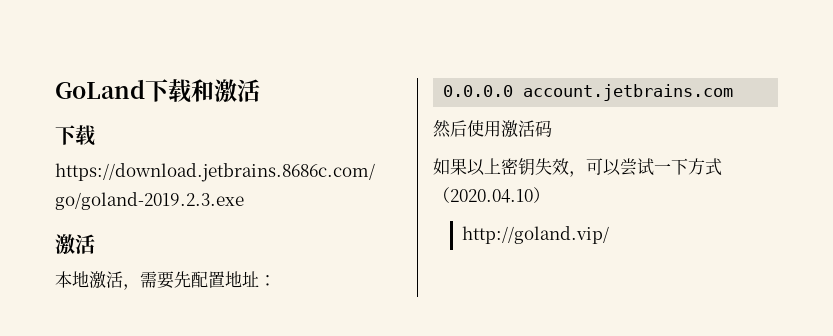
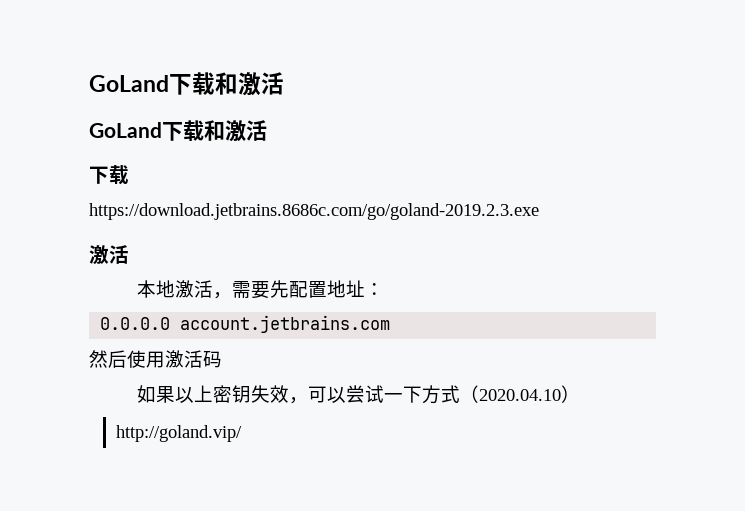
[55,79,260,103] GoLand下载和激活 -> [89,72,284,96] [89,120,267,142] GoLand下载和激活 // GoLand下载和激活

